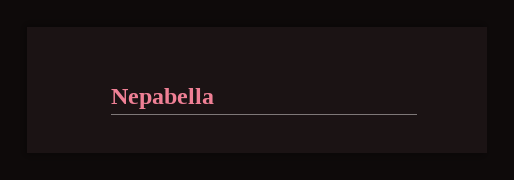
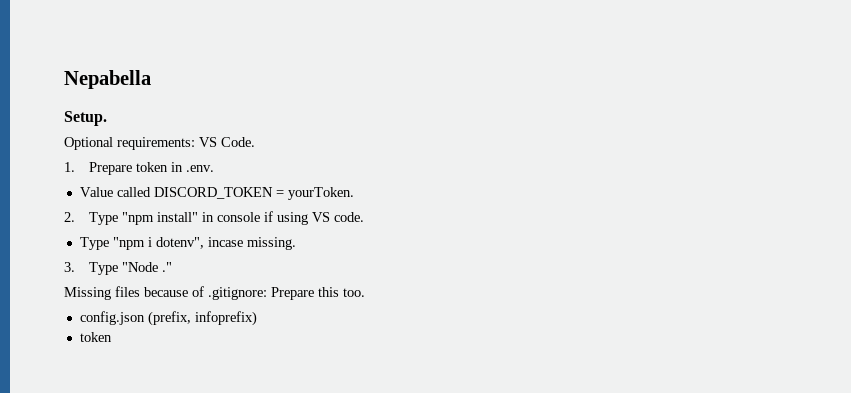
(214, 98) none -> [64,111,107,126] [64,137,255,150] [64,162,214,175] [79,187,354,200] [64,211,364,225] [79,237,296,250] [64,262,172,275] [64,286,365,300] [79,311,257,326] [79,332,112,342] // Setup. // Optional requirements: VS Code. // 1. Prepare token in .env. // Value called DISCORD_TOKEN = yourToken. // 2. Type "npm install" in console if using VS code. // Type "npm i dotenv", incase missing. // 3. Type "Node ." // Missing files because of .gitignore: Prepare this too. // config.json (prefix, infoprefix) // token

